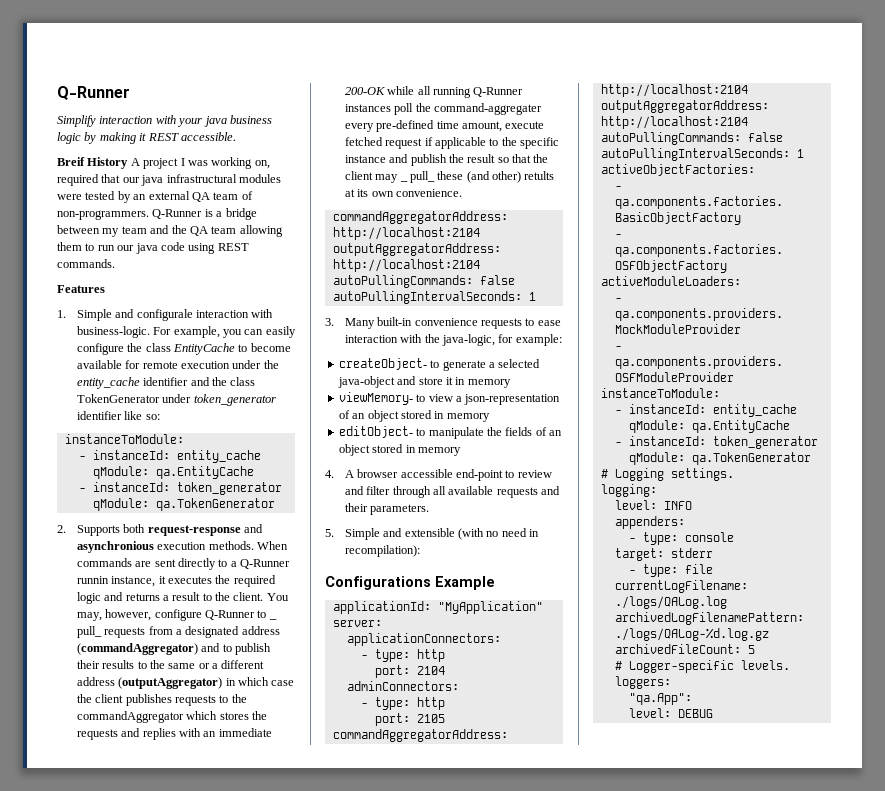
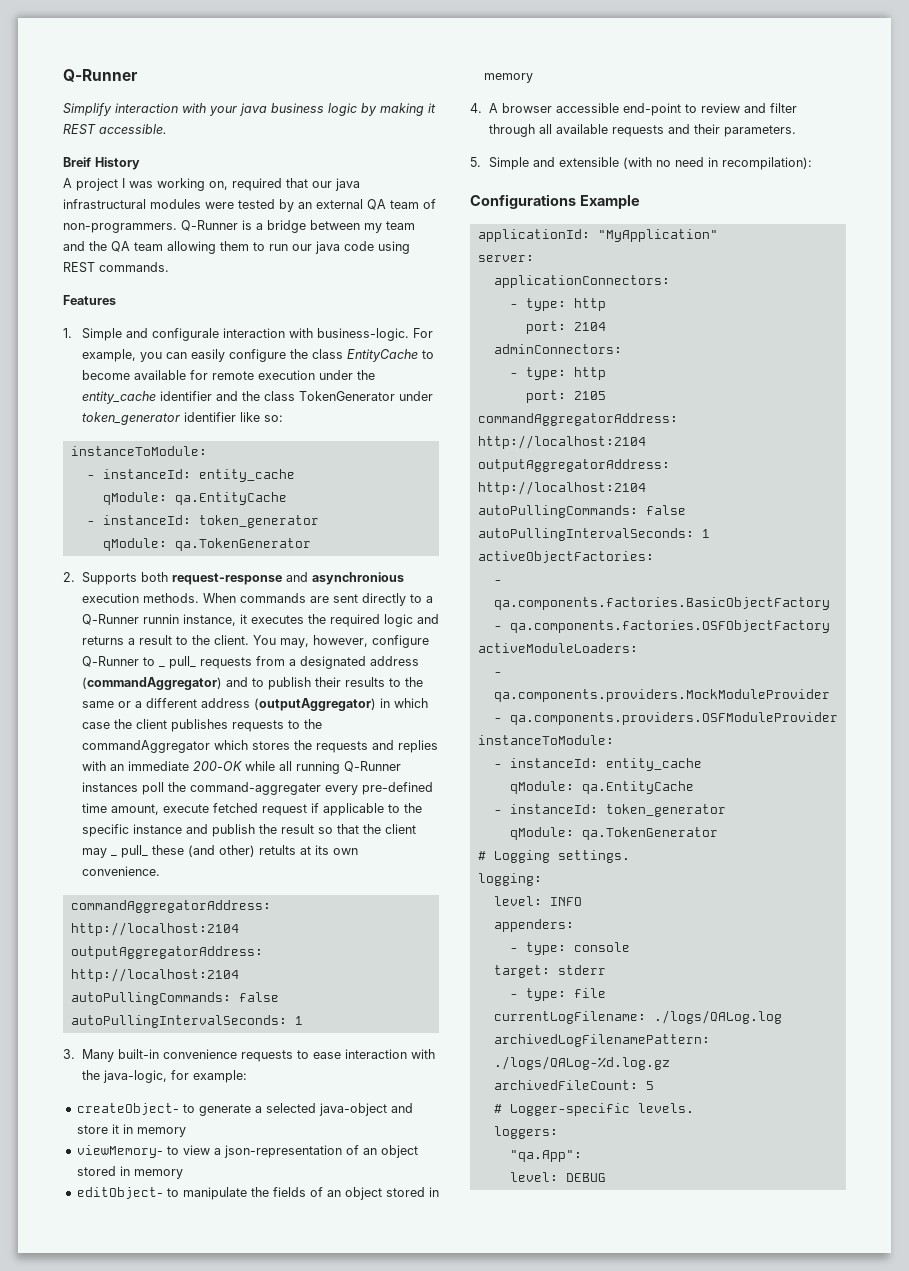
(129, 163) none -> (140, 163) //

